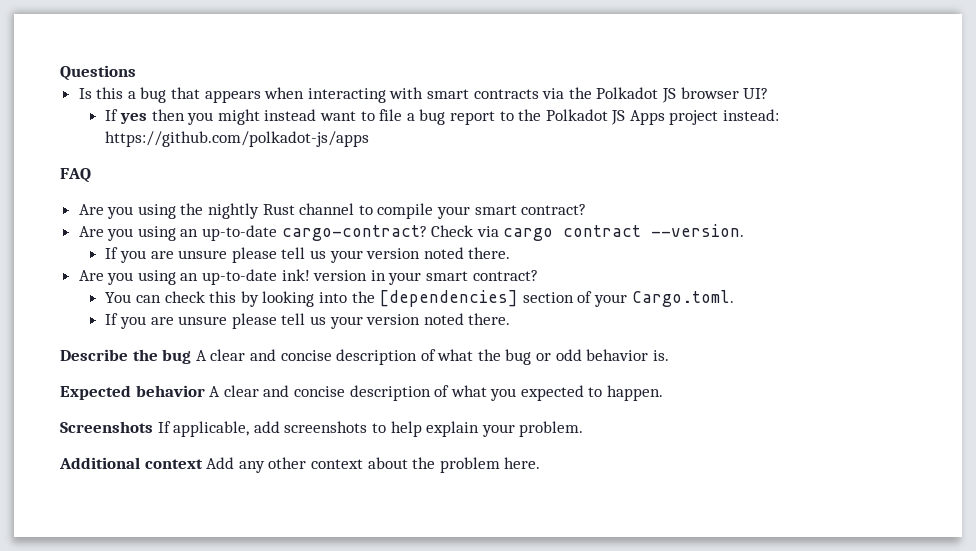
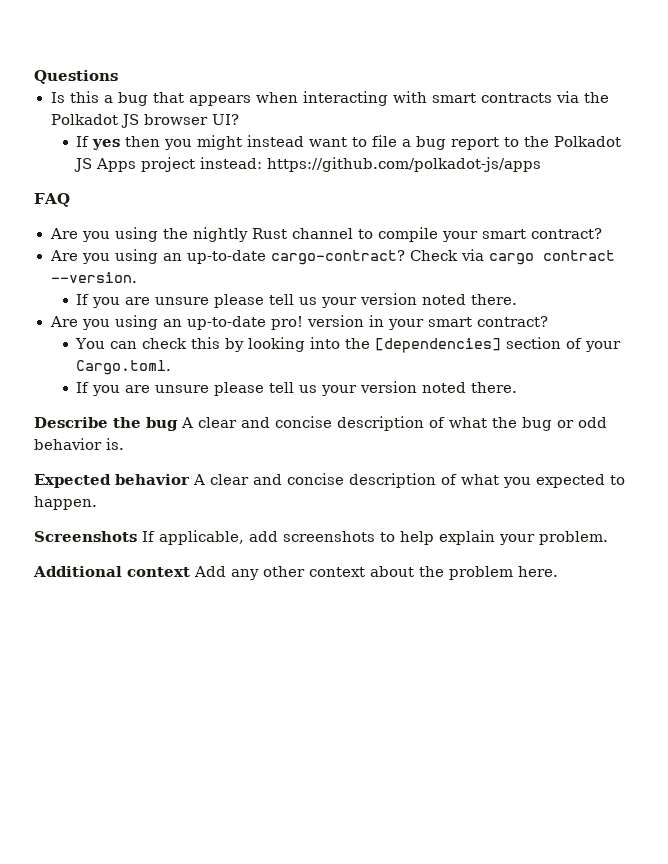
[281,269,310,281] ink! -> [270,316,303,330] pro!

